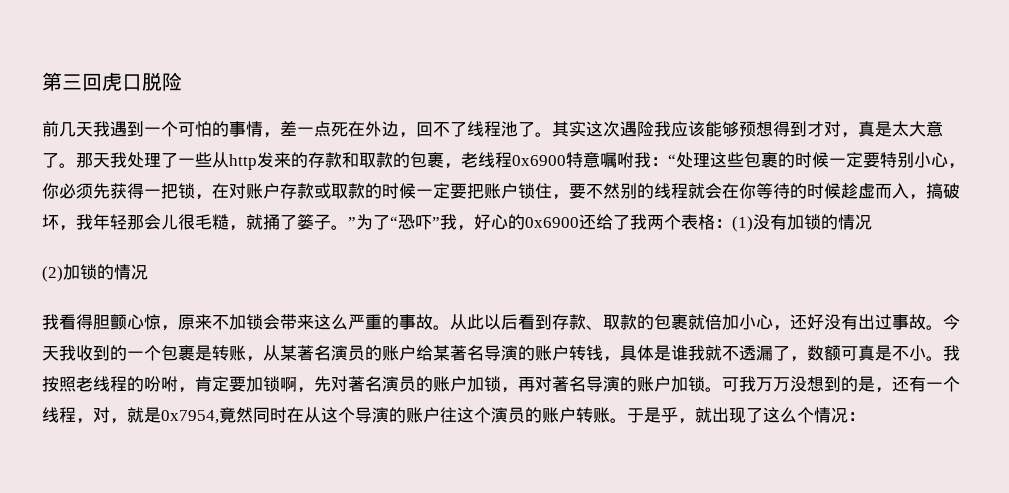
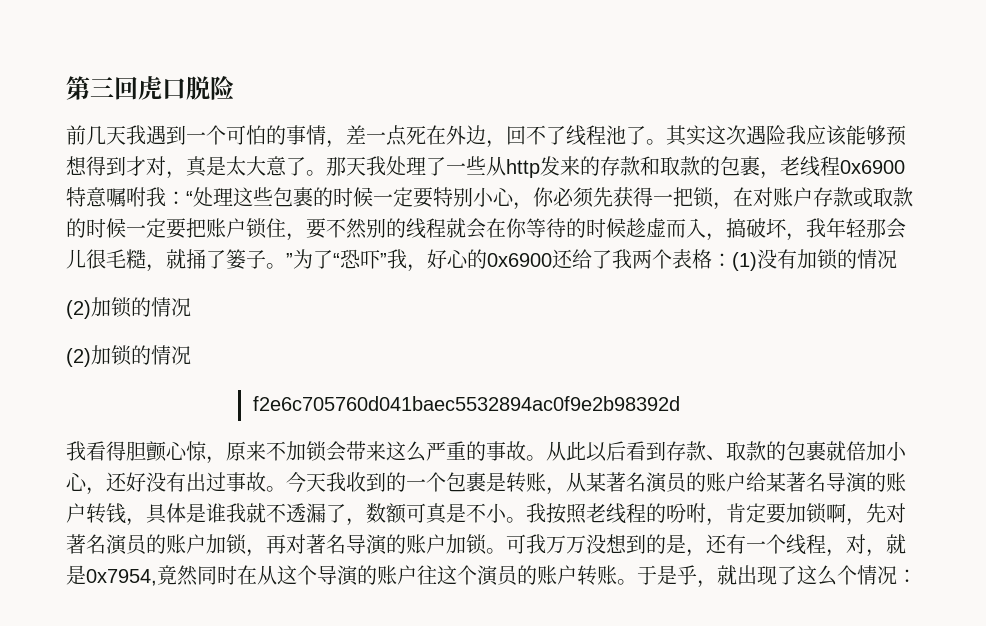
(148, 272) none -> [66,345,191,367] [252,396,680,411] // (2)加锁的情况 // f2e6c705760d041baec5532894ac0f9e2b98392d

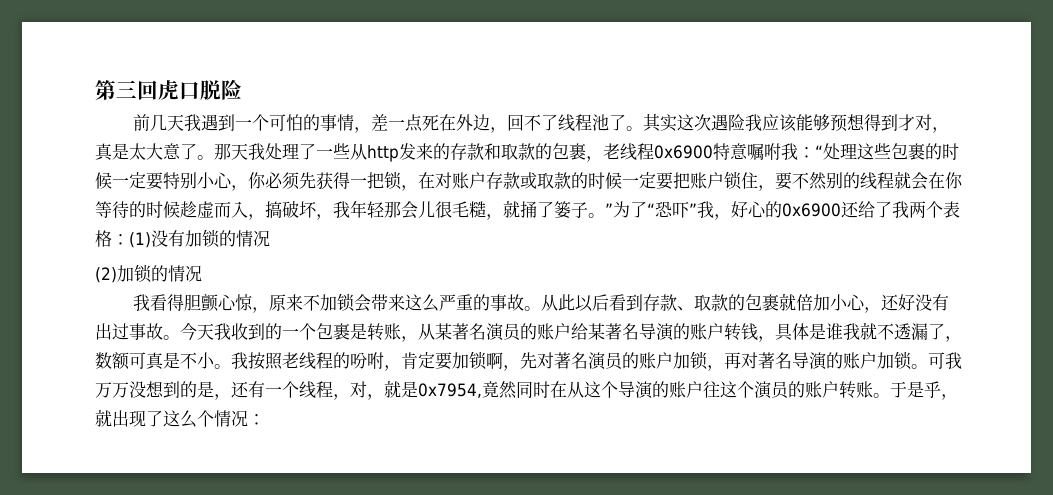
[66,345,191,367] [252,396,680,411] // (2)加锁的情况 // f2e6c705760d041baec5532894ac0f9e2b98392d -> (202, 273) none

